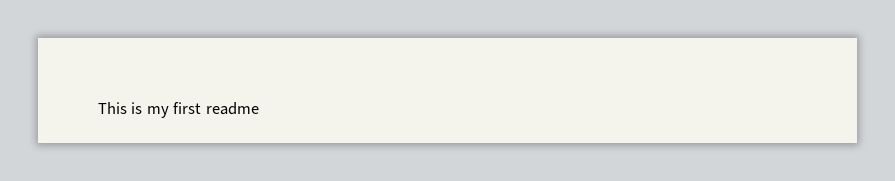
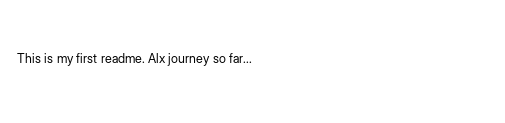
[205,102,259,115] readme -> [100,53,252,66] readme. Alx journey so far...

